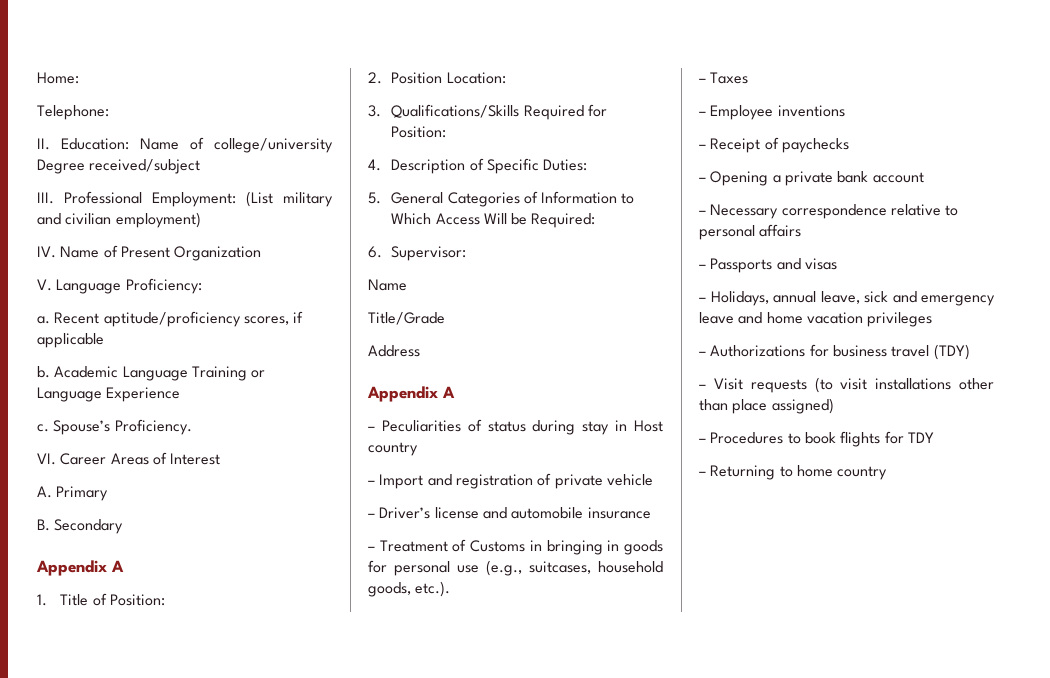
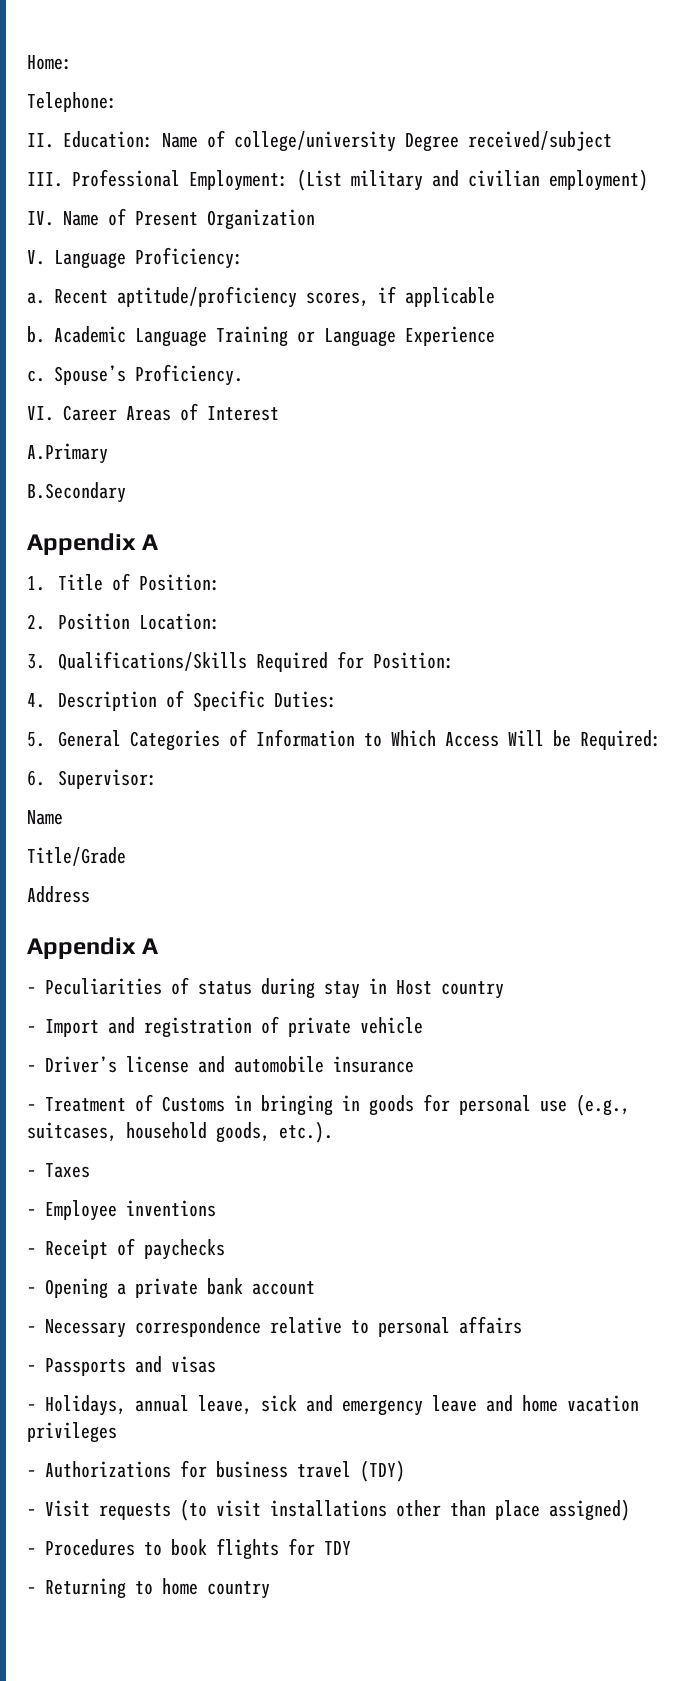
[37,486,109,501] [37,519,124,534] A. Primary // B. Secondary -> [27,443,108,464] [27,482,126,503] A.Primary // B.Secondary

